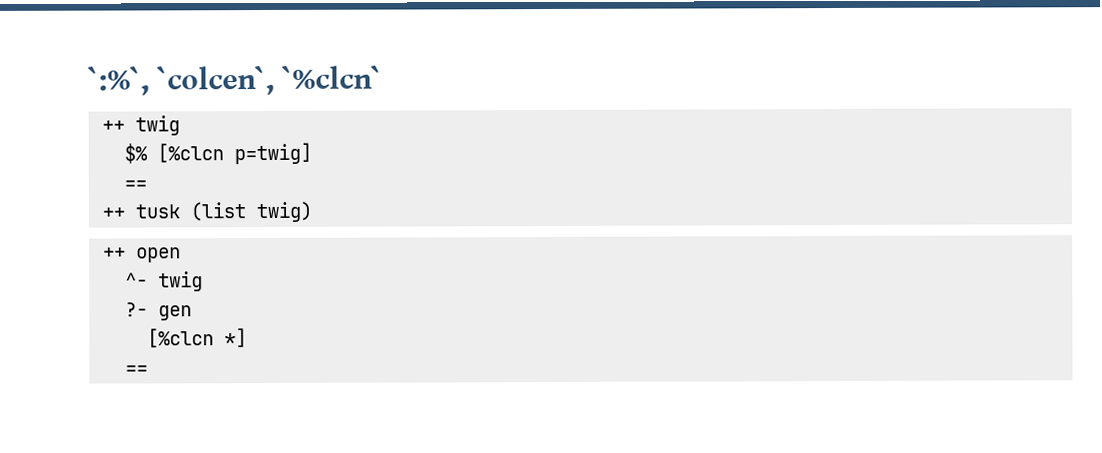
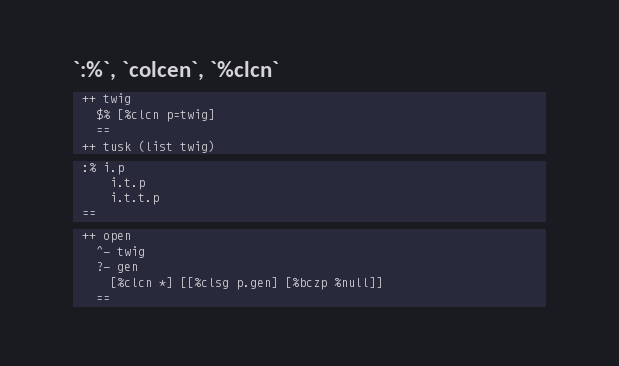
(312, 212) none -> [81,162,124,175] [109,177,145,190] [109,192,159,205] [81,211,96,217] // :% i.p // i.t.p // i.t.t.p // ==
(247, 338) none -> [179,277,383,290] [[%clsg p.gen] [%bczp %null]]

